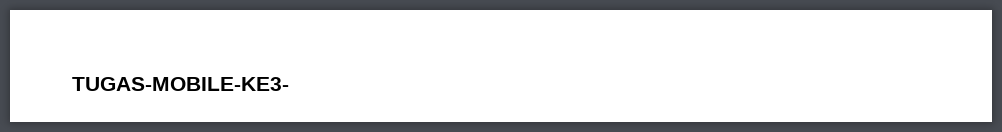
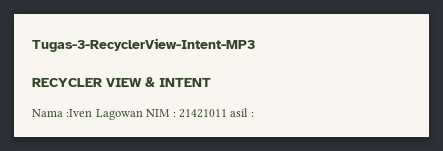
[72,77,289,91] TUGAS-MOBILE-KE3- -> [32,38,255,52] [32,77,211,87] [32,108,254,120] Tugas-3-RecyclerView-Intent-MP3 // RECYCLER VIEW & INTENT // Nama :Iven Lagowan NIM : 21421011 asil :

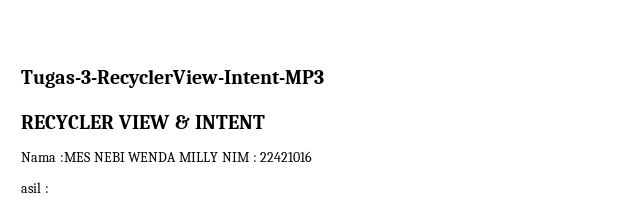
[66,109,143,120] :Iven Lagowan -> [59,152,219,162] :MES NEBI WENDA MILLY
[178,109,227,118] 21421011 -> [260,151,313,162] 22421016 //

